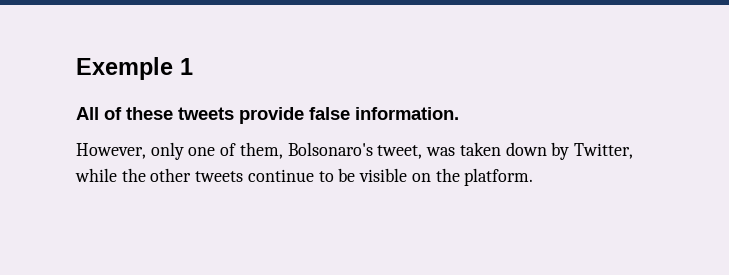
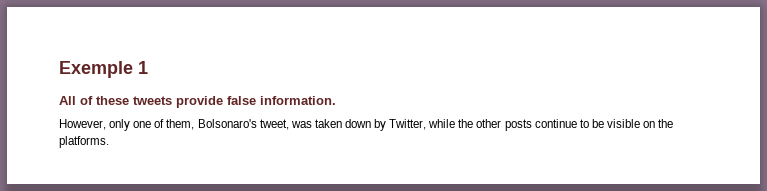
[195,171,244,182] tweets -> [504,119,532,131] posts
[464,168,534,186] platform. -> [59,136,109,148] platforms.

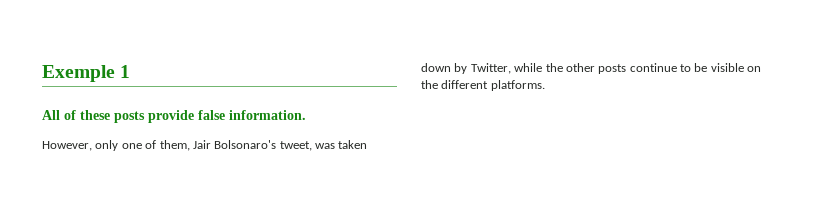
[133,96,172,105] tweets -> [114,111,145,123] posts
(195, 124) none -> [192,140,211,149] Jair
(674, 123) none -> [441,80,489,89] different

